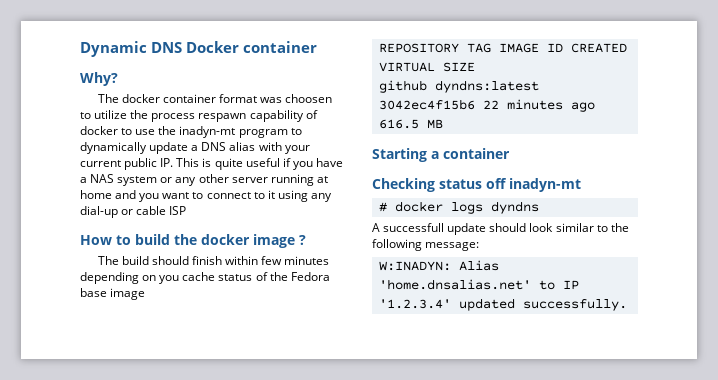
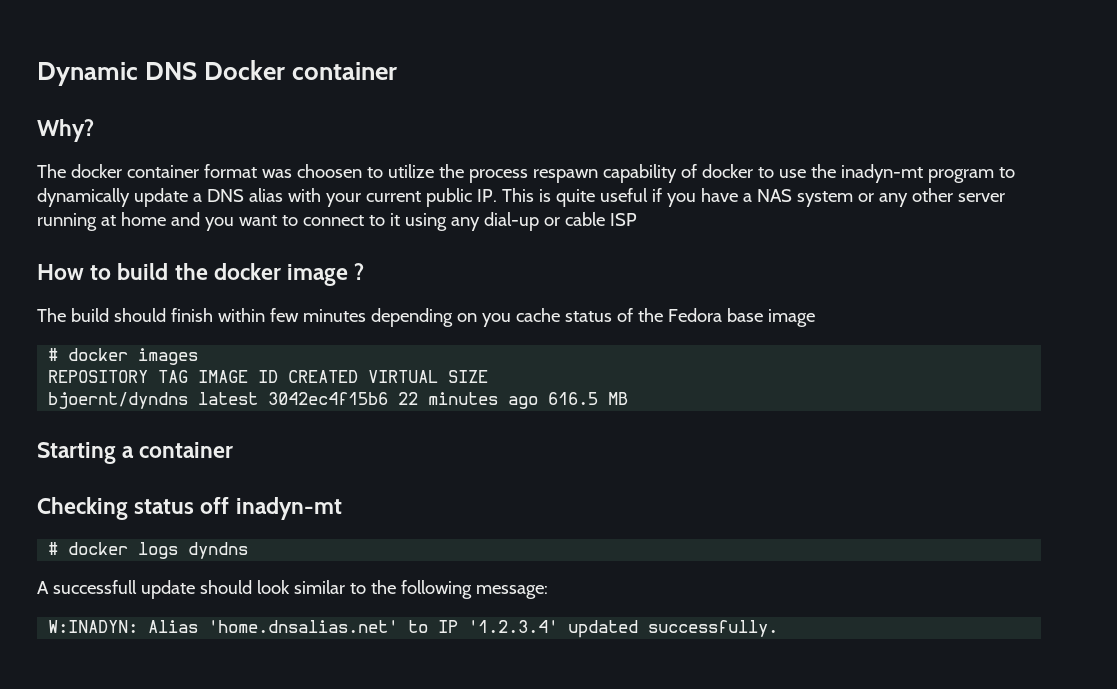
(146, 294) none -> [48,348,199,365] // # docker images
[378,80,539,93] github dyndns:latest -> [48,392,259,409] bjoernt/dyndns latest

